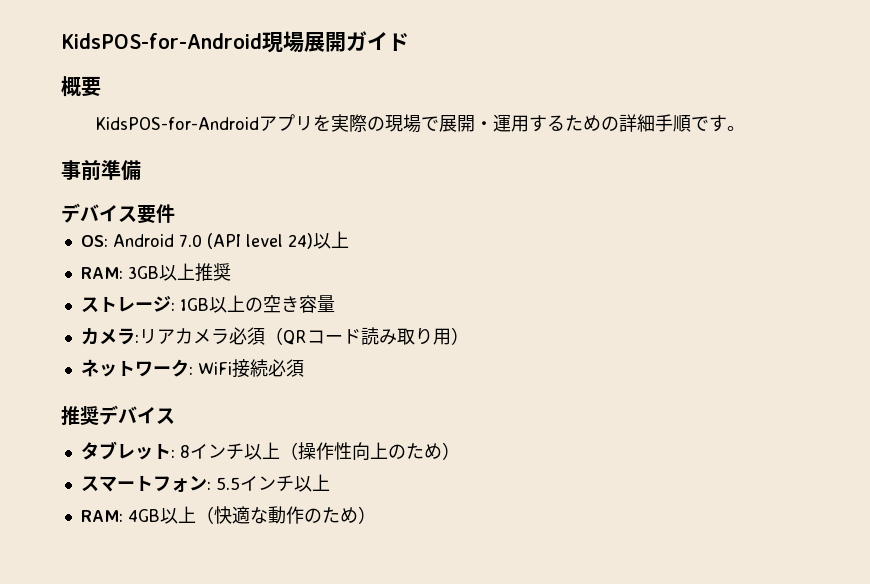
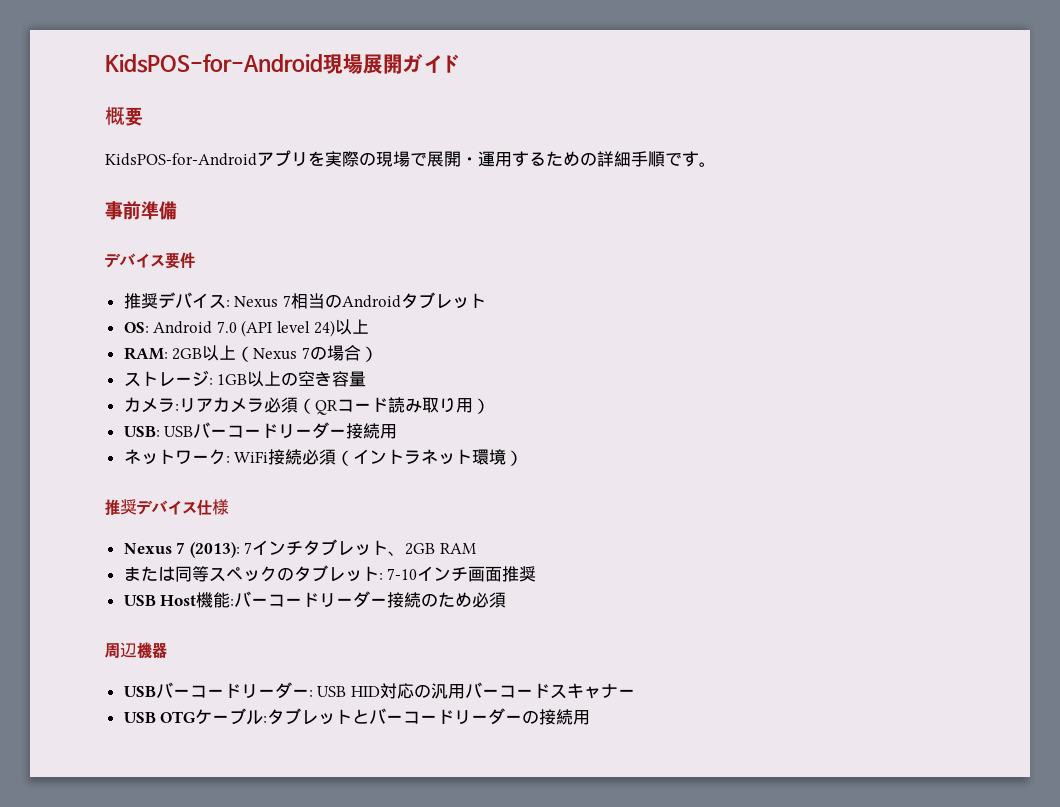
(175, 213) none -> [123,292,486,309] // 推奨デバイス: Nexus 7相当のAndroidタブレット
[127,263,231,282] 3GB以上推奨 -> [172,345,378,362] 2GB以上（Nexus 7の場合）
(469, 336) none -> [123,422,398,439] // USB: USBバーコードリーダー接続用
[61,405,175,425] [80,441,460,460] [80,474,330,492] [80,506,376,524] // 推奨デバイス // タブレット: 8インチ以上（操作性向上のため） // スマートフォン: 5.5インチ以上 // RAM: 4GB以上（快適な動作のため） -> [336,449,524,466] [105,499,229,516] [123,539,477,558] [123,565,537,582] [123,591,507,608] [105,642,167,659] [123,682,635,699] [123,708,591,725] （イントラネット環境） // 推奨デバイス仕様 // Nexus 7 (2013): 7インチタブレット、2GB RAM // または同等スペックのタブレット: 7-10インチ画面推奨 // USB Host機能:バーコードリーダー接続のため必須 // 周辺機器 // USBバーコードリーダー: USB HID対応の汎用バーコードスキャナー // USB OTGケーブル:タブレットとバーコードリーダーの接続用

